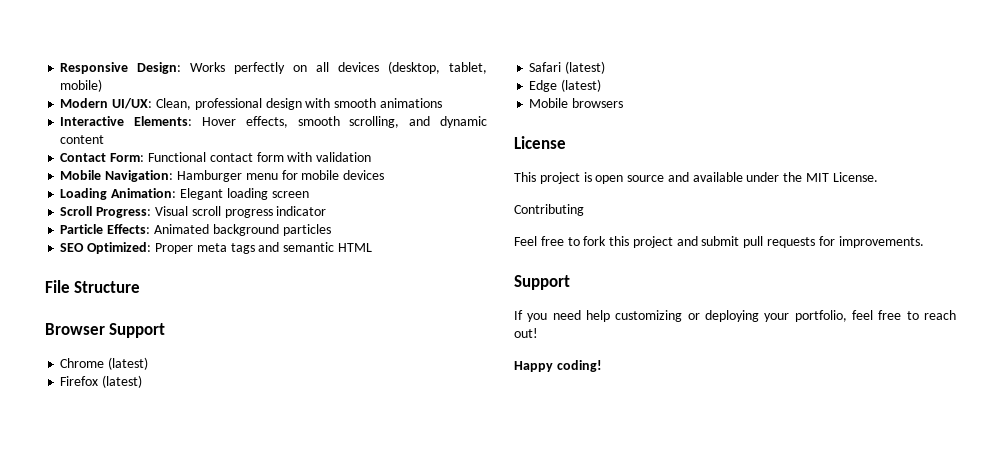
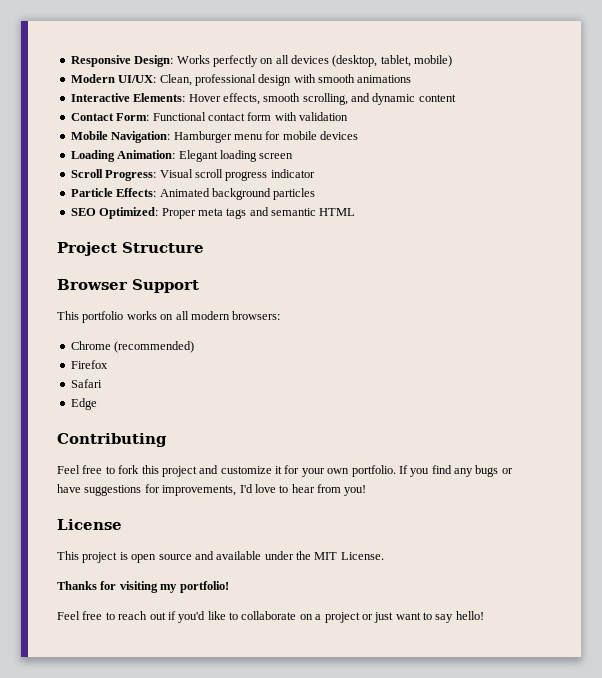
[45,280,70,293] File -> [57,242,117,256] Project
(166, 330) none -> [57,311,281,323] // This portfolio works on all modern browsers:
[108,357,149,370] (latest) -> [114,341,195,353] (recommended)
[102,375,143,388] (latest) -> (108, 364) none
[565,61,606,74] (latest) -> (102, 383) none
[561,79,602,92] [529,98,624,108] (latest) // Mobile browsers -> [57,433,167,447] [57,465,513,477] [57,484,367,496] // Contributing // Feel free to fork this project and customize it for your own portfolio. If you find any bugs or have suggestions for improvements, I'd love to hear from you!
[514,204,584,216] [514,236,924,248] [514,275,570,290] [514,310,956,322] [514,328,538,338] [514,360,602,372] Contributing // Feel free to fork this project and submit pull requests for improvements. // Support // If you need help customizing or deploying your portfolio, feel free to reach out! // Happy coding! -> [57,581,229,593] [57,611,484,623] Thanks for visiting my portfolio! // Feel free to reach out if you'd like to collaborate on a project or just want to say hello!

